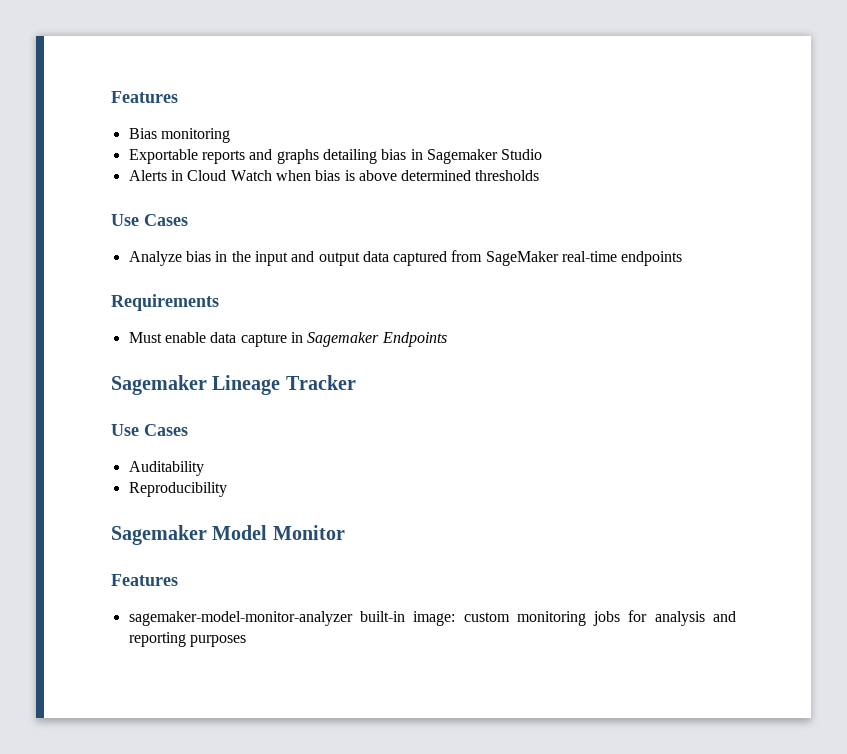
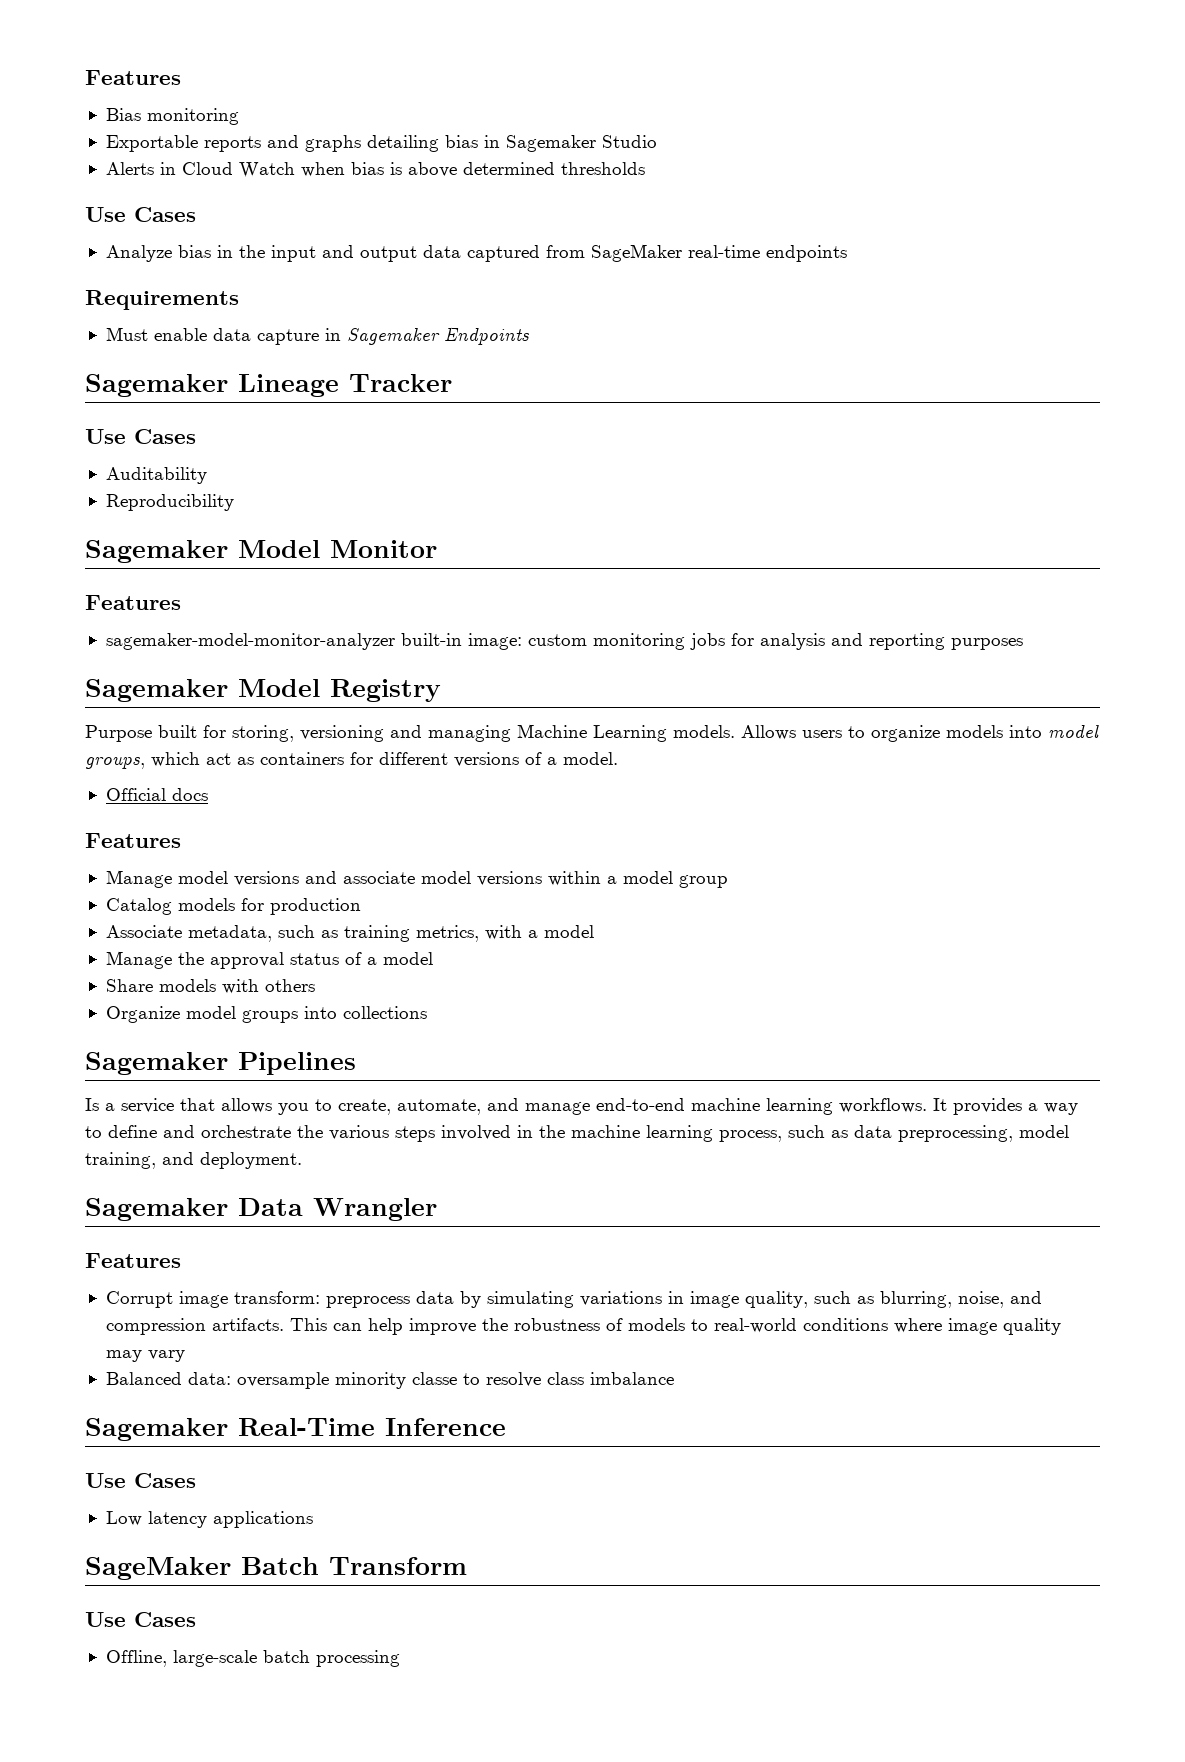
(246, 641) none -> [85,679,441,702] [85,724,1099,742] [85,752,618,769] [105,788,208,801] [85,833,181,848] [105,870,728,888] [105,898,361,915] [105,925,594,942] [105,951,433,969] [105,979,315,994] [105,1006,427,1023] [85,1052,356,1075] [85,1098,1078,1115] [85,1125,1069,1142] [85,1152,302,1169] [85,1198,437,1221] [85,1253,181,1268] [105,1291,1042,1308] [105,1318,1061,1335] [105,1350,185,1362] [105,1372,674,1389] [85,1418,506,1441] [85,1473,196,1488] [105,1511,313,1528] [85,1557,467,1580] [85,1612,196,1627] [105,1650,400,1667] // Sagemaker Model Registry // Purpose built for storing, versioning and managing Machine Learning models. Allows users to organize models into model groups, which act as containers for different versions of a model. // Official docs // Features // Manage model versions and associate model versions within a model group // Catalog models for production // Associate metadata, such as training metrics, with a model // Manage the approval status of a model // Share models with others // Organize model groups into collections // Sagemaker Pipelines // Is a service that allows you to create, automate, and manage end-to-end machine learning workflows. It provides a way to define and orchestrate the various steps involved in the machine learning process, such as data preprocessing, model training, and deployment. // Sagemaker Data Wrangler // Features // Corrupt image transform: preprocess data by simulating variations in image quality, such as blurring, noise, and compression artifacts. This can help improve the robustness of models to real-world conditions where image quality may vary // Balanced data: oversample minority classe to resolve class imbalance // Sagemaker Real-Time Inference // Use Cases // Low latency applications // SageMaker Batch Transform // Use Cases // Offline, large-scale batch processing

